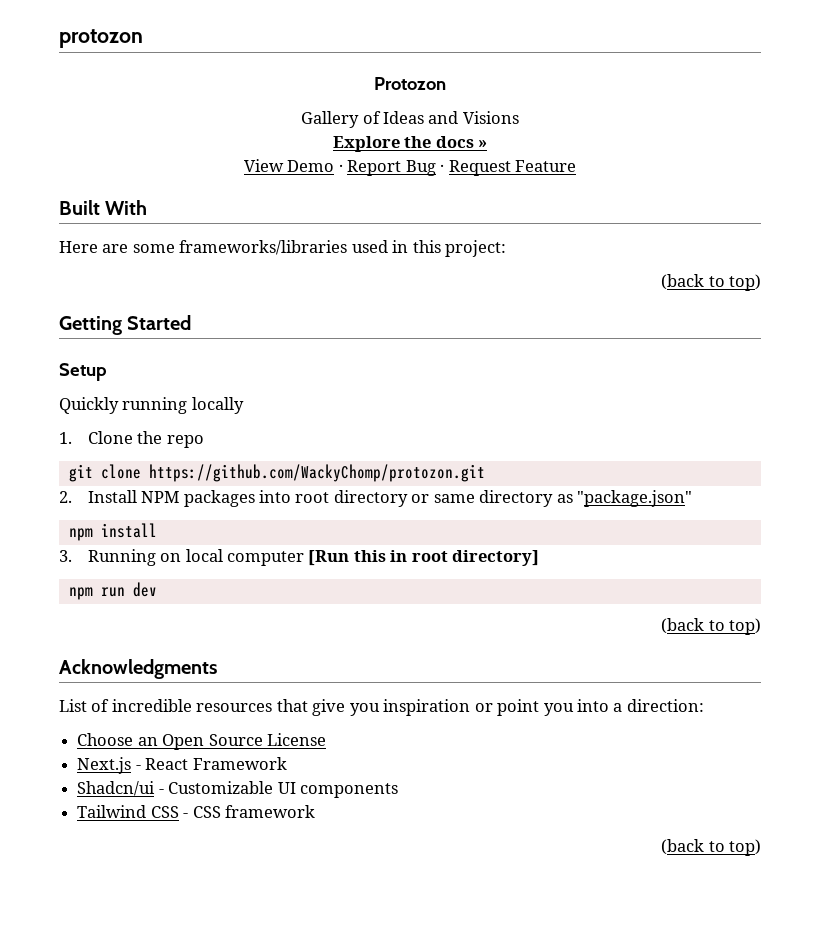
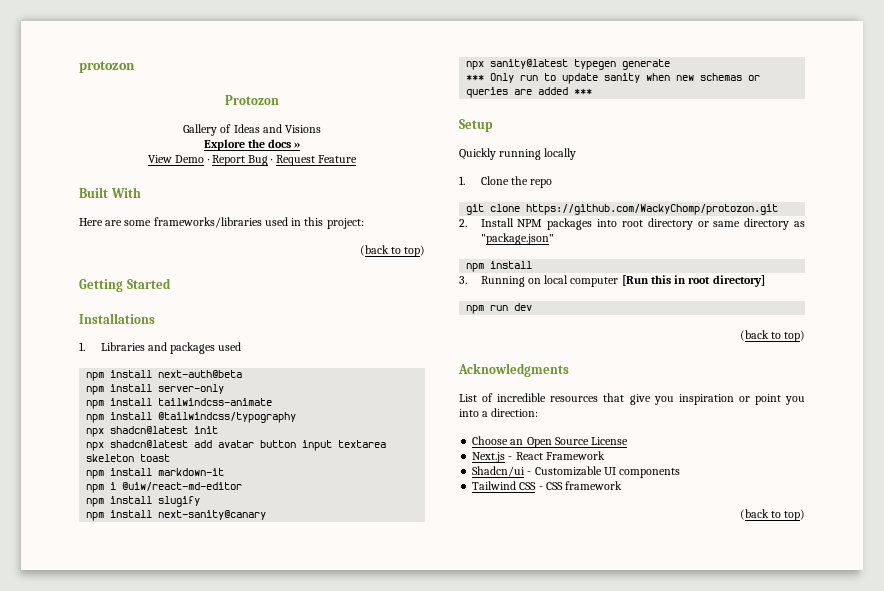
(192, 322) none -> [79,313,155,324] [79,342,242,354] [86,370,243,381] [86,384,225,395] [86,398,273,409] [86,412,297,423] [86,426,219,437] [86,440,387,451] [86,454,171,462] [86,468,225,479] [86,482,243,493] [86,496,201,507] [86,510,267,521] [466,59,671,70] [466,73,761,84] [466,87,593,98] // Installations // 1. Libraries and packages used // npm install next-auth@beta // npm install server-only // npm install tailwindcss-animate // npm install @tailwindcss/typography // npx shadcn@latest init // npx shadcn@latest add avatar button input textarea skeleton toast // npm install markdown-it // npm i @uiw/react-md-editor // npm install slugify // npm install next-sanity@canary // npx sanity@latest typegen generate // *** Only run to update sanity when new schemas or queries are added ***

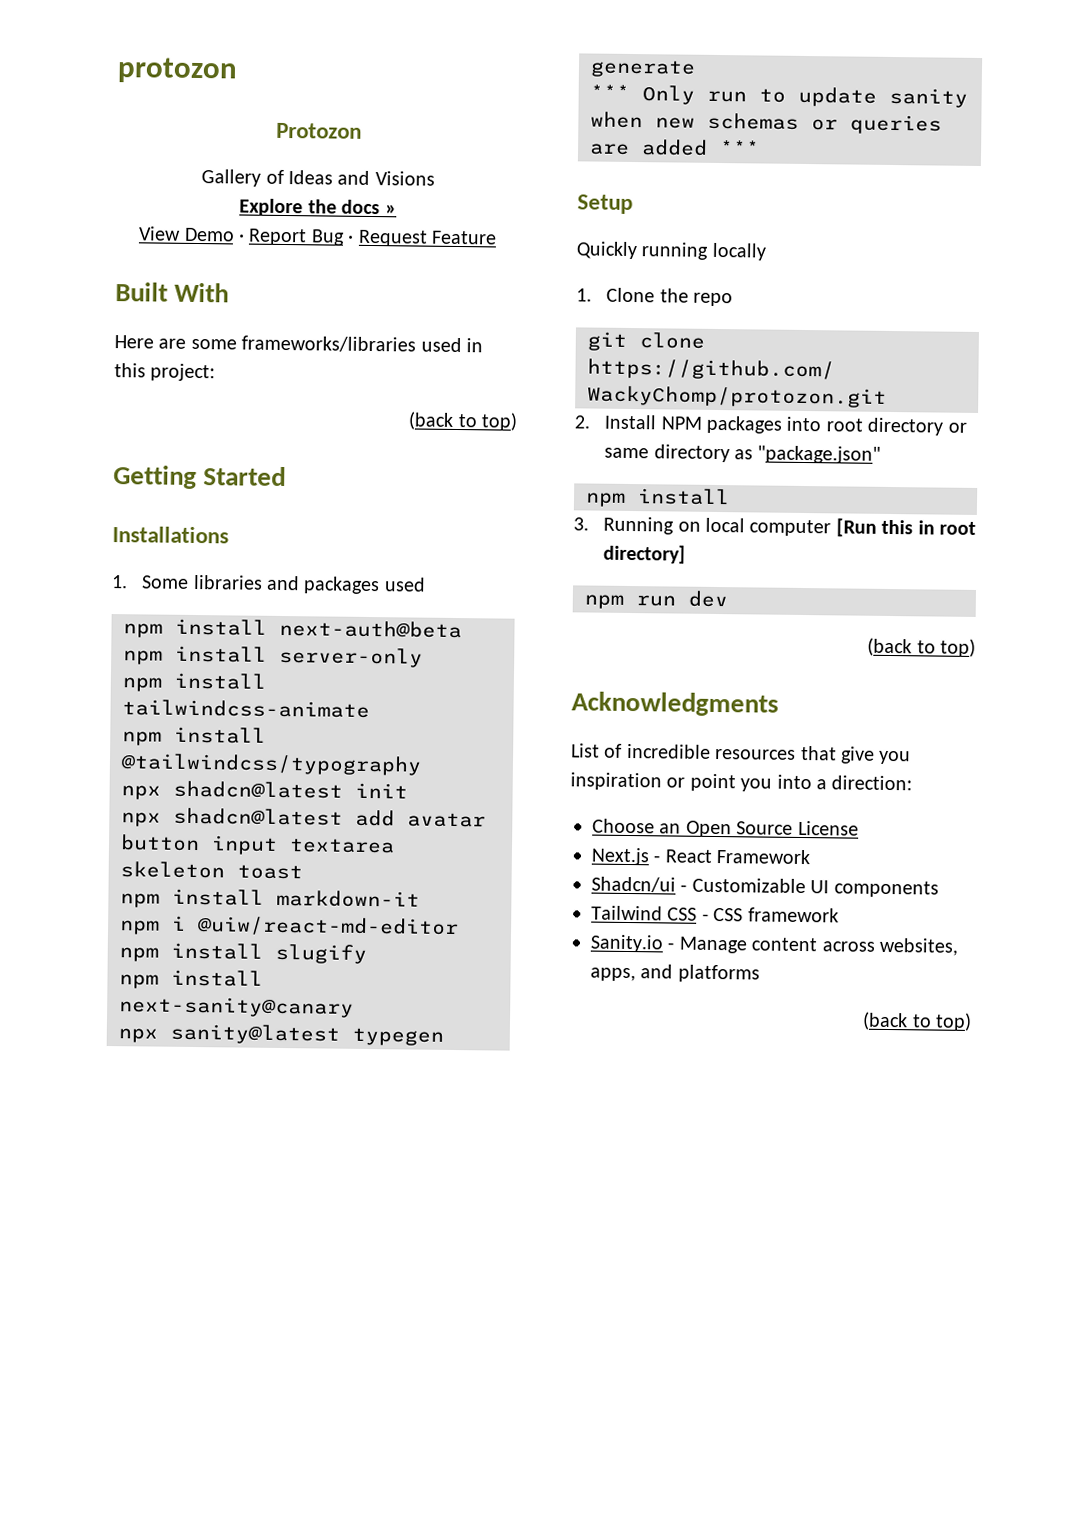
[100,342,145,351] Libraries -> [141,574,263,590] Some libraries
(623, 485) none -> [590,934,958,956] [590,964,760,983] // Sanity.io - Manage content across websites, apps, and platforms

